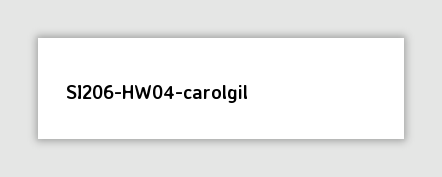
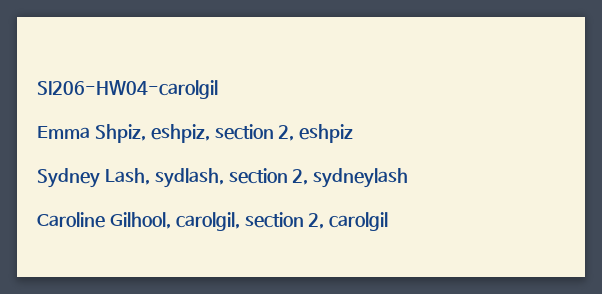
(248, 94) none -> [37,124,354,143] [37,168,409,188] [37,212,389,231] // Emma Shpiz, eshpiz, section 2, eshpiz // Sydney Lash, sydlash, section 2, sydneylash // Caroline Gilhool, carolgil, section 2, carolgil

